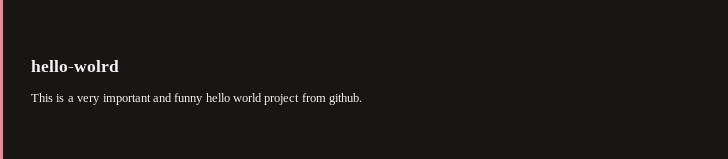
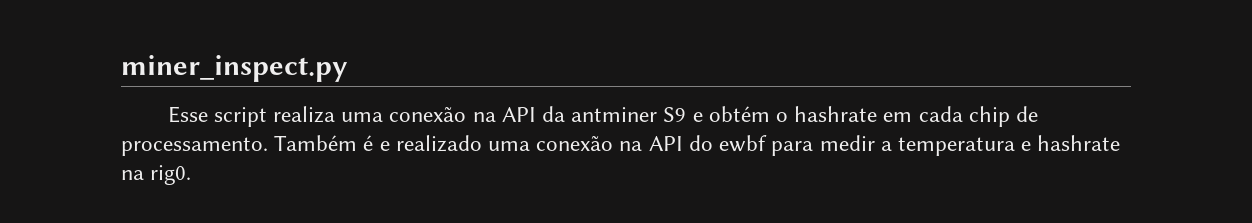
[31,60,119,72] [31,93,363,105] hello-wolrd // This is a very important and funny hello world project from github. -> [121,55,348,82] [167,106,1039,127] [121,135,1121,156] [121,165,192,185] miner_inspect.py // Esse script realiza uma conexão na API da antminer S9 e obtém o hashrate em cada chip de processamento. Também é e realizado uma conexão na API do ewbf para medir a temperatura e hashrate na rig0.

